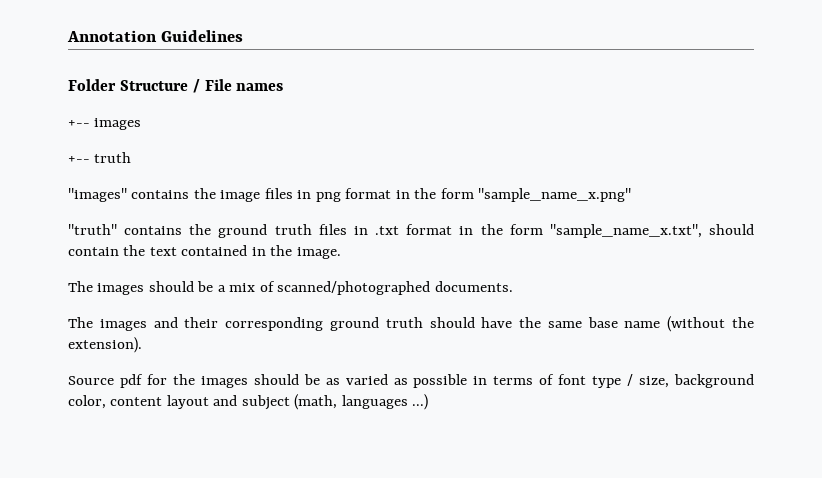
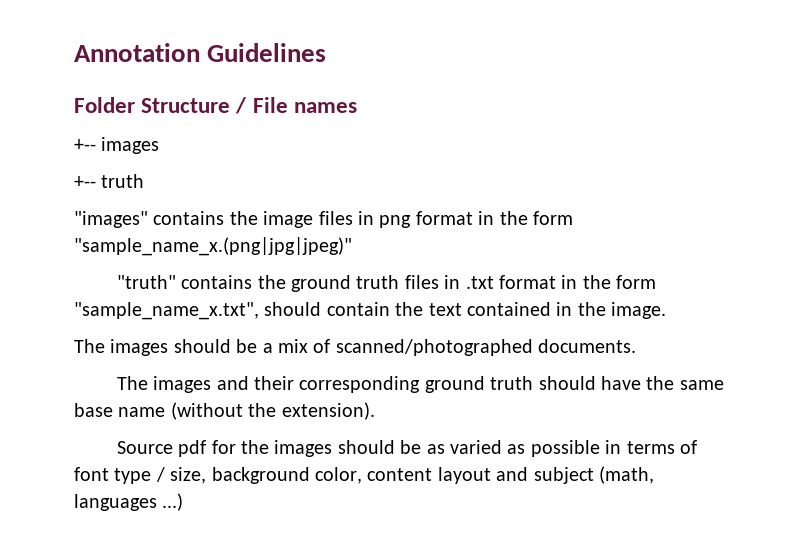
[478,188,632,202] "sample_name_x.png" -> [74,237,352,256] "sample_name_x.(png|jpg|jpeg)"

